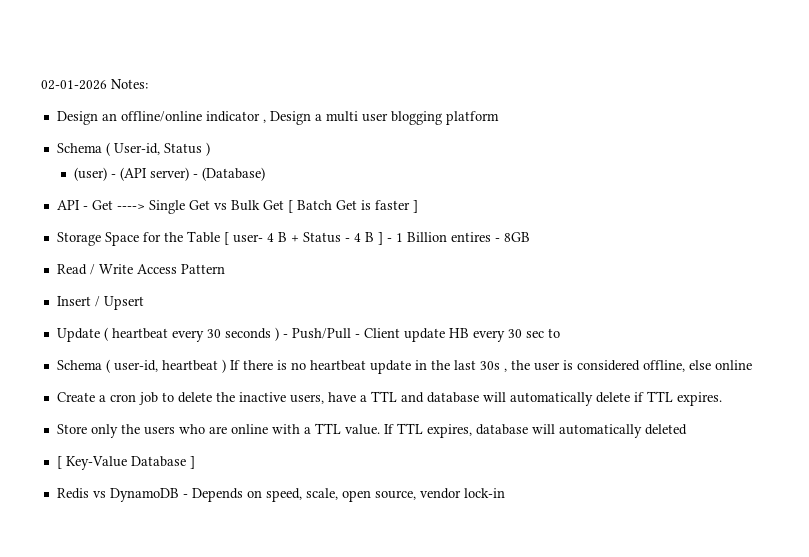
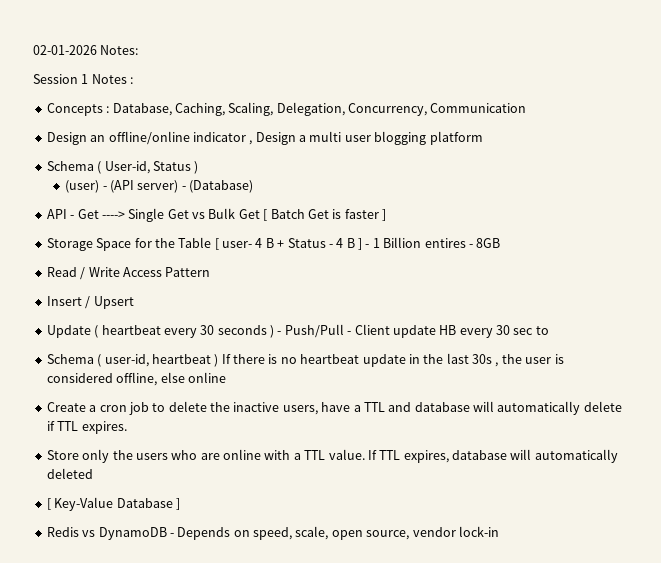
(148, 84) none -> [33,74,134,84] [46,102,527,116] // Session 1 Notes : // Concepts : Database, Caching, Scaling, Delegation, Concurrency, Communication

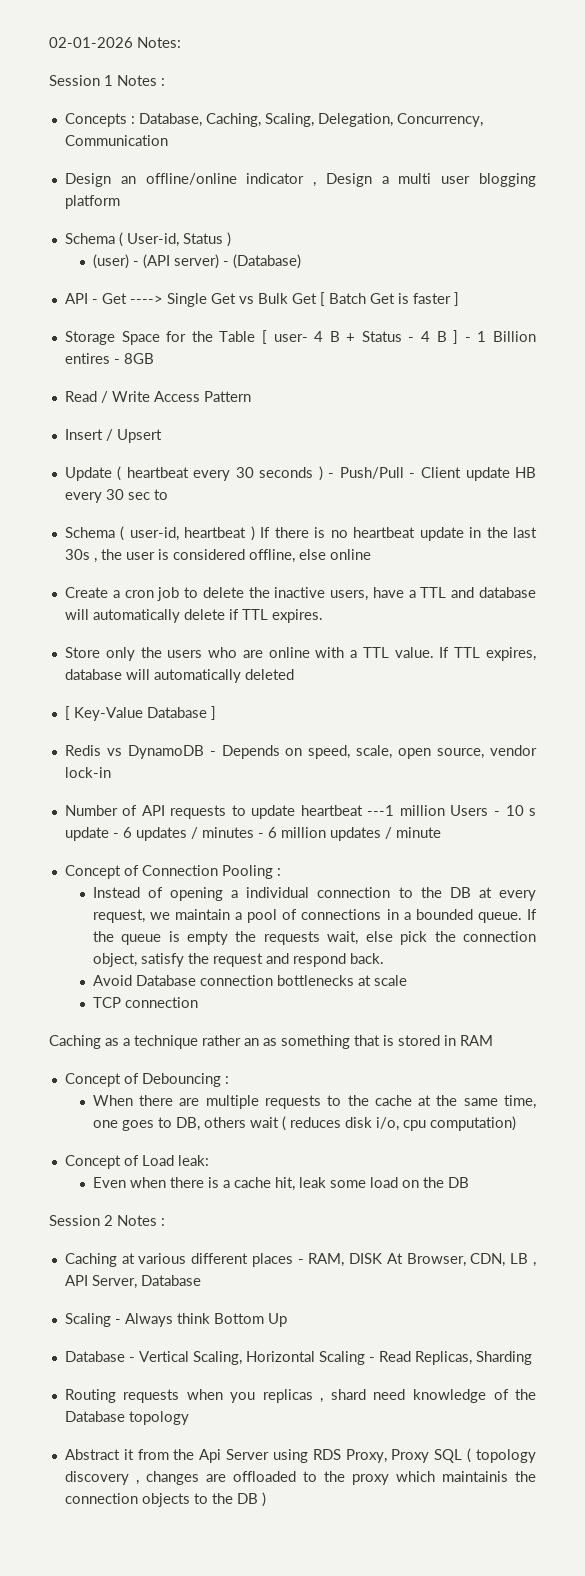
(499, 531) none -> [64,805,536,819] [64,827,441,841] [64,865,281,879] [92,887,536,901] [92,909,537,923] [92,931,536,945] [92,953,384,967] [92,975,407,986] [92,997,198,1008] [49,1035,493,1049] [64,1073,229,1087] [92,1095,537,1109] [92,1116,516,1131] [64,1155,209,1169] [92,1177,469,1191] [49,1215,165,1226] [64,1253,536,1267] [64,1275,201,1289] [64,1313,287,1327] [64,1351,532,1365] [64,1389,536,1403] [64,1411,189,1425] [64,1448,536,1463] [64,1471,536,1485] [64,1492,266,1507] // Number of API requests to update heartbeat ---1 million Users - 10 s update - 6 updates / minutes - 6 million updates / minute // Concept of Connection Pooling : // Instead of opening a individual connection to the DB at every request, we maintain a pool of connections in a bounded queue. If the queue is empty the requests wait, else pick the connection object, satisfy the request and respond back. // Avoid Database connection bottlenecks at scale // TCP connection // Caching as a technique rather an as something that is stored in RAM // Concept of Debouncing : // When there are multiple requests to the cache at the same time, one goes to DB, others wait ( reduces disk i/o, cpu computation) // Concept of Load leak: // Even when there is a cache hit, leak some load on the DB // Session 2 Notes : // Caching at various different places - RAM, DISK At Browser, CDN, LB , API Server, Database // Scaling - Always think Bottom Up // Database - Vertical Scaling, Horizontal Scaling - Read Replicas, Sharding // Routing requests when you replicas , shard need knowledge of the Database topology // Abstract it from the Api Server using RDS Proxy, Proxy SQL ( topology discovery , changes are offloaded to the proxy which maintainis the connection objects to the DB )

